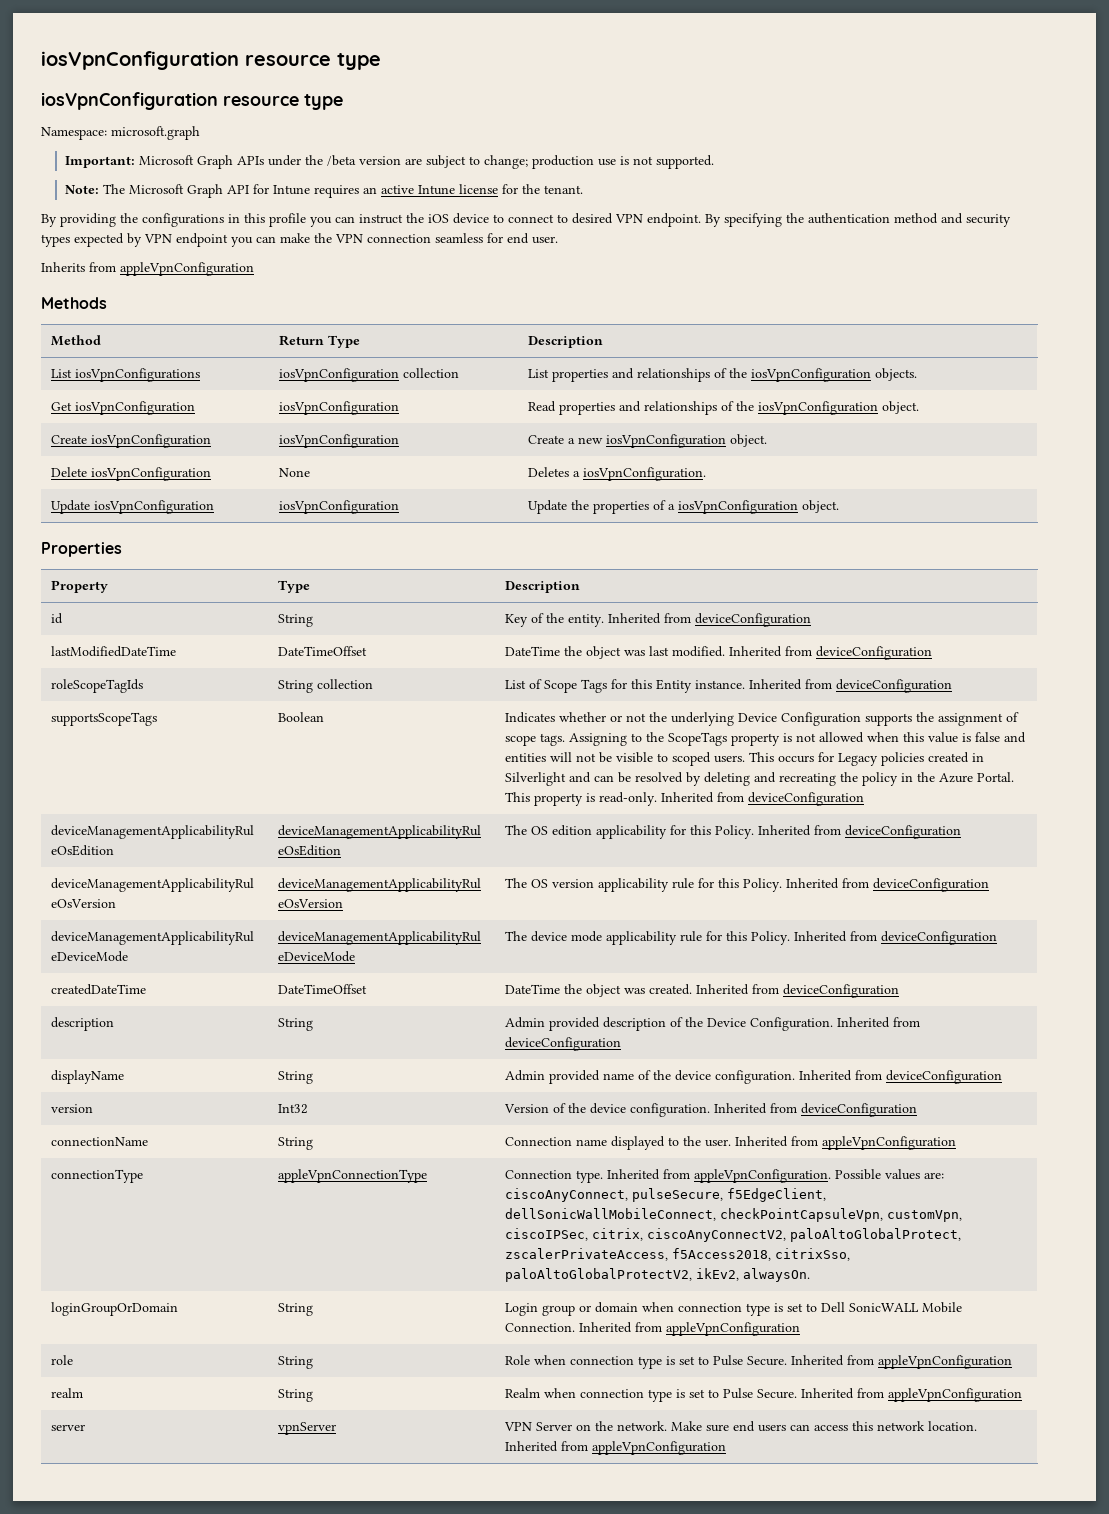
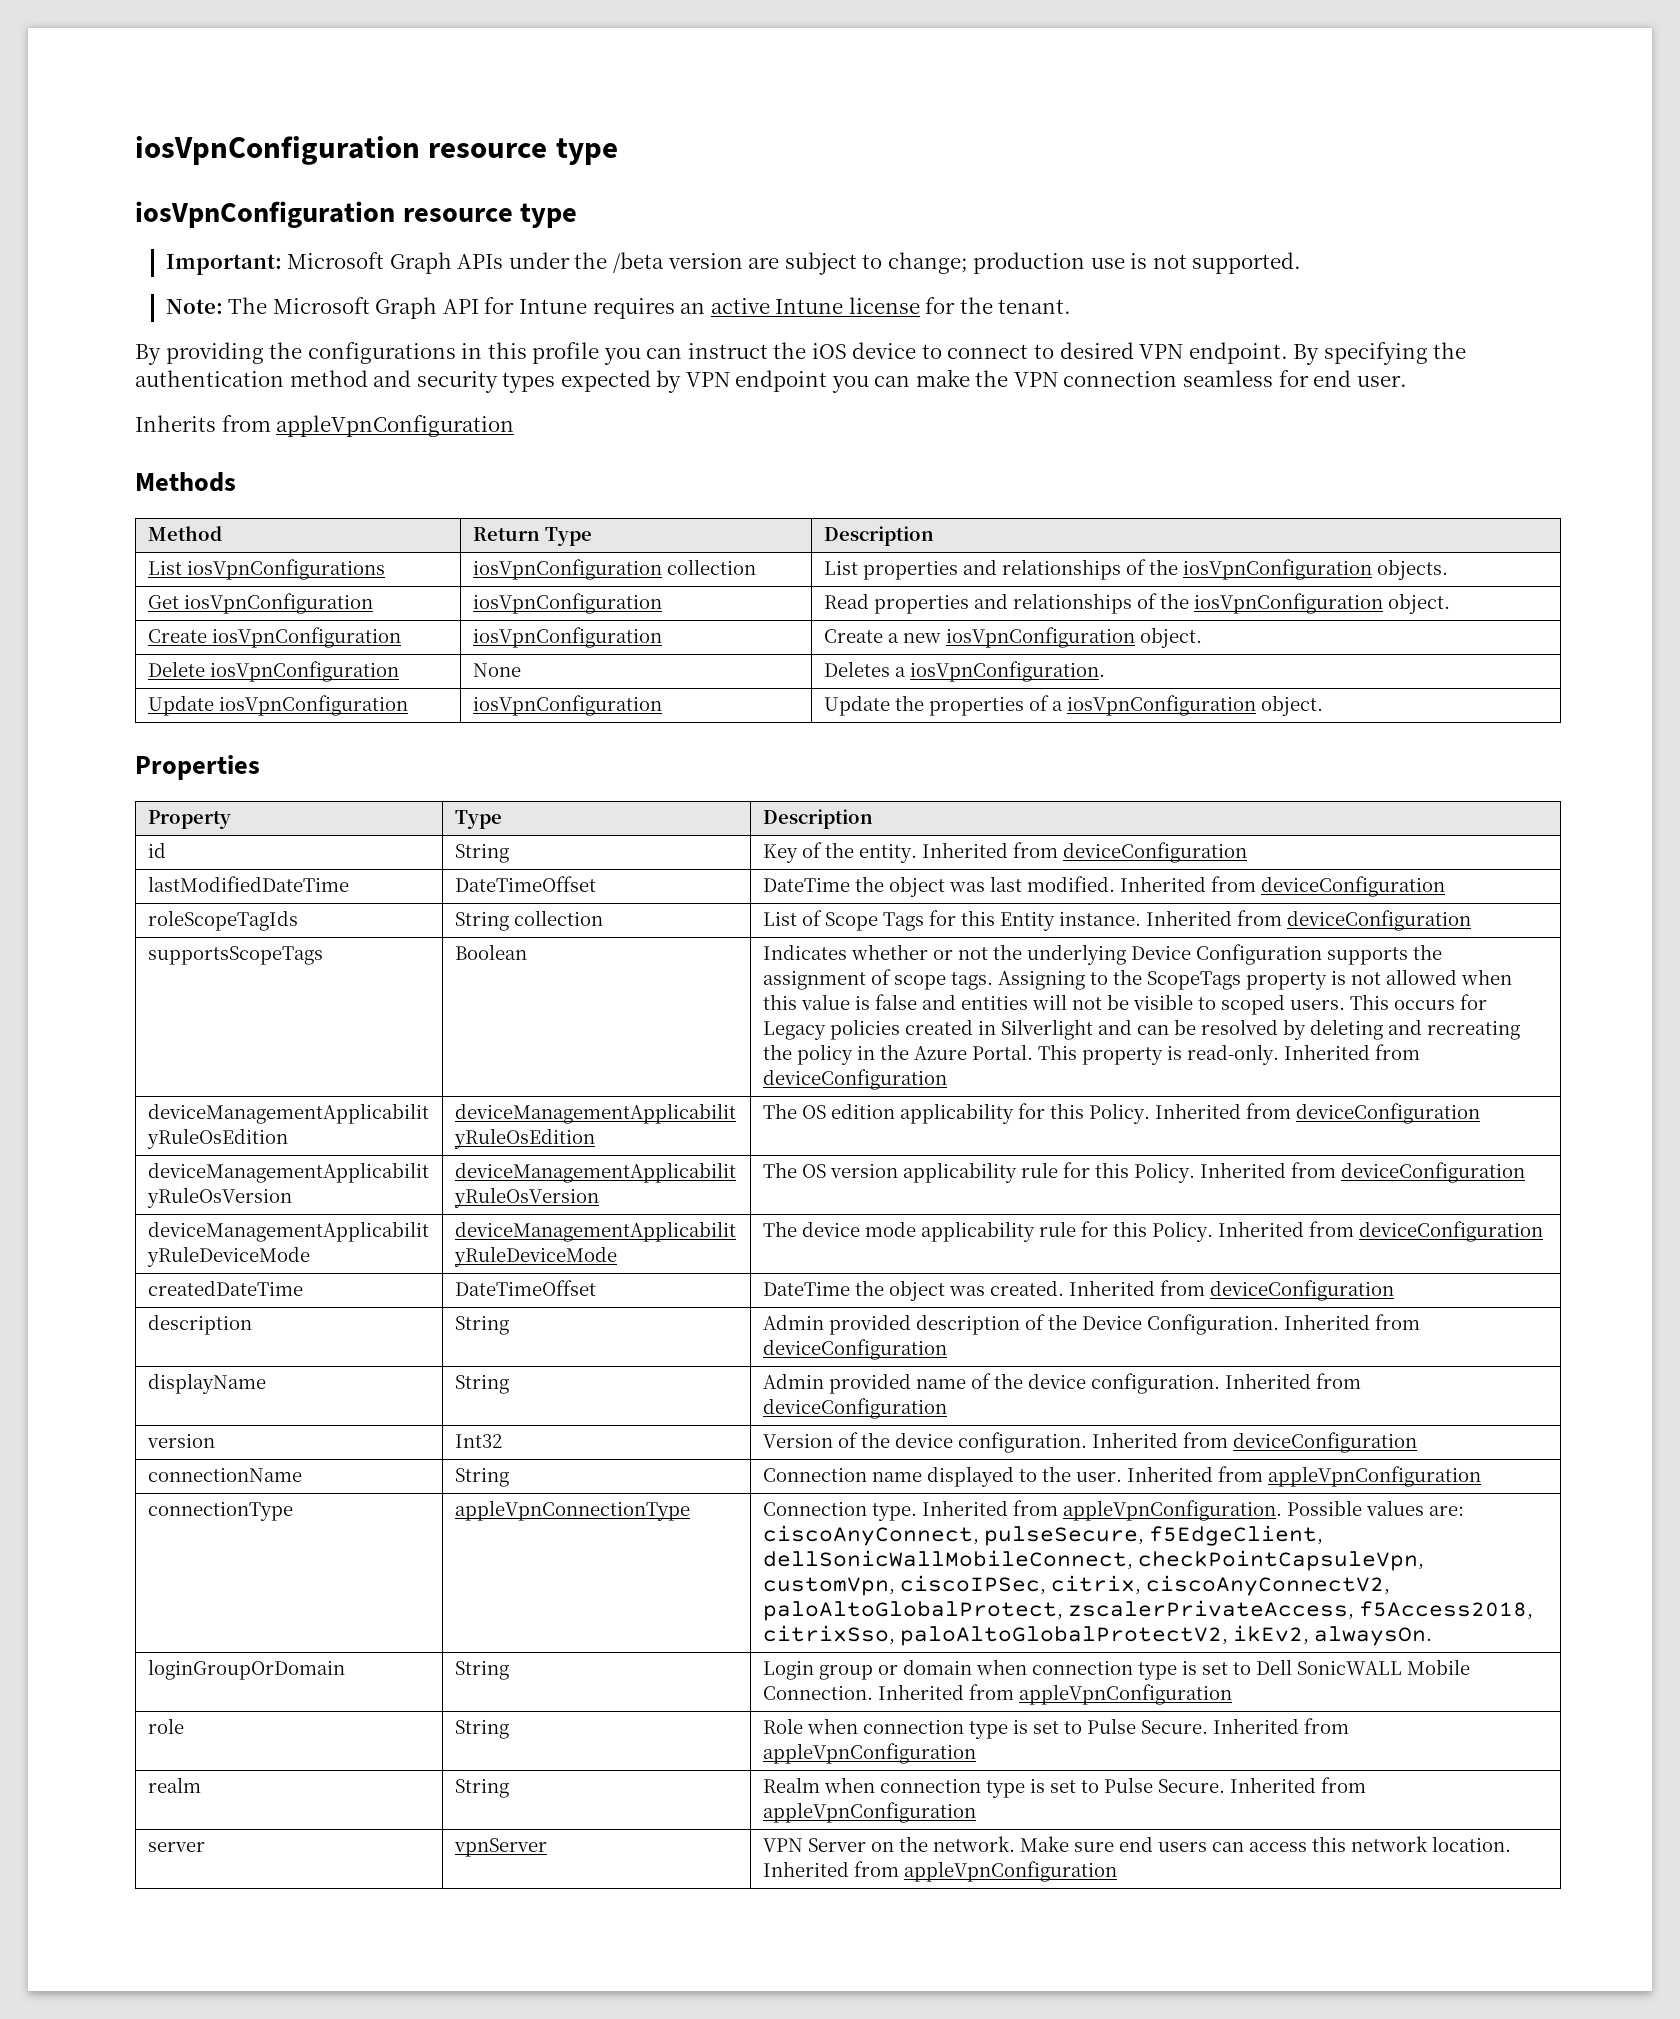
[41,126,200,140] // Namespace: microsoft.graph -> (578, 215) none

